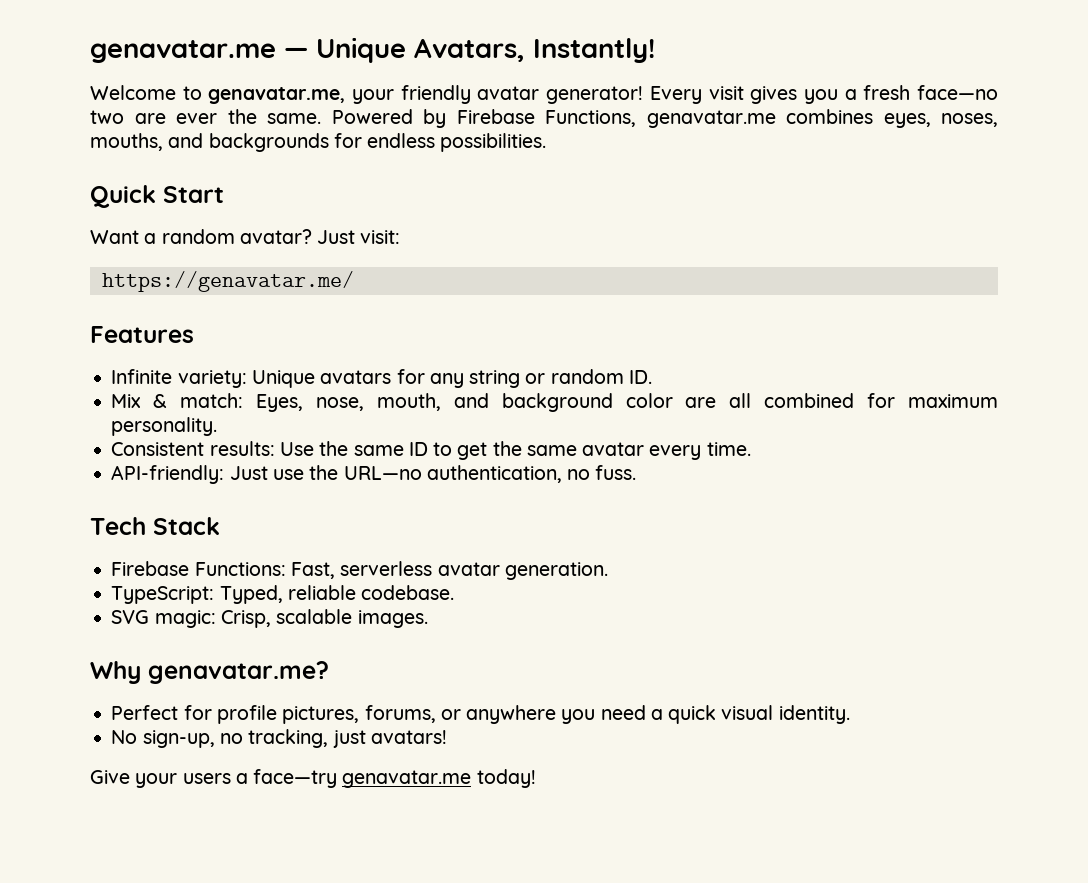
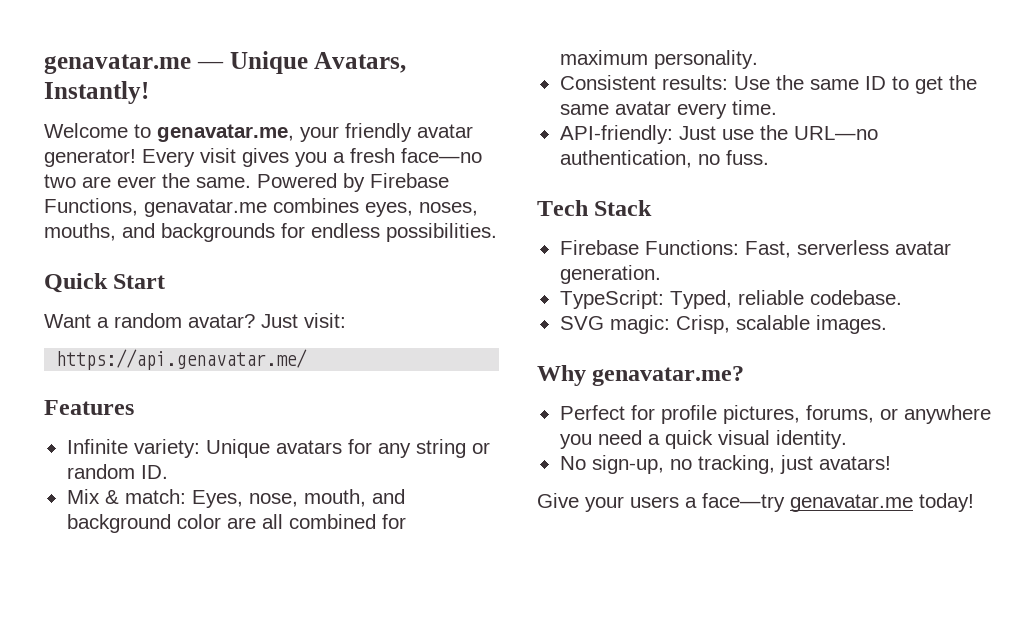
[101,271,354,292] https://genavatar.me/ -> [56,349,308,370] https://api.genavatar.me/

